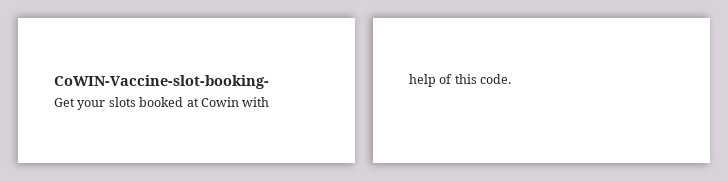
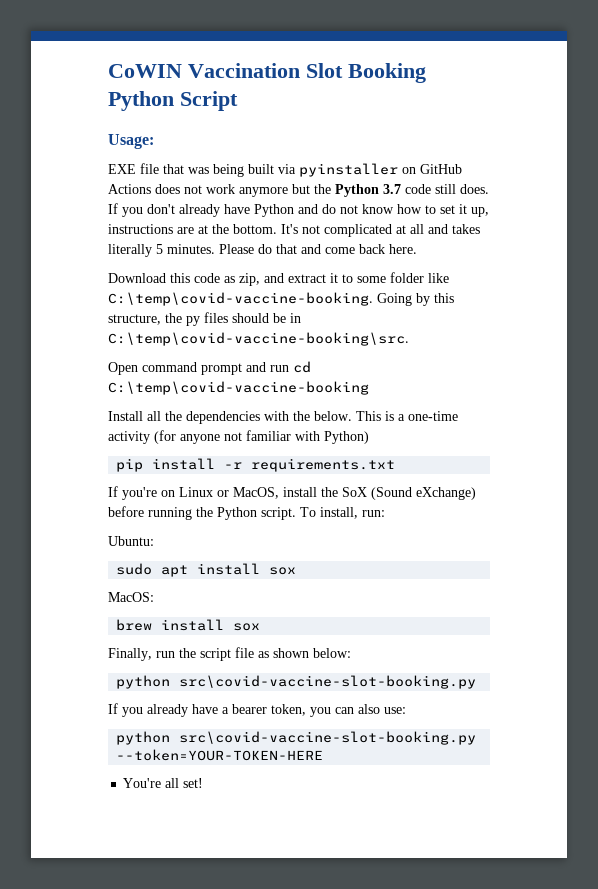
[54,75,269,89] [54,97,270,110] [409,74,512,87] CoWIN-Vaccine-slot-booking- // Get your slots booked at Cowin with help of this code. -> [108,63,426,83] [108,91,238,111] [108,134,154,149] [108,163,462,177] [108,184,489,197] [108,203,489,217] [108,224,480,237] [108,244,417,257] [108,272,449,286] [108,292,454,306] [108,312,301,326] [108,332,409,346] [108,361,311,375] [108,381,369,395] [108,411,458,424] [108,430,369,444] [116,458,396,472] [108,486,476,500] [108,506,385,520] [108,536,154,546] [116,563,297,577] [108,592,154,602] [116,619,261,631] [108,647,351,661] [116,675,477,689] [108,703,406,717] [116,731,477,745] [116,749,324,761] [123,778,204,788] CoWIN Vaccination Slot Booking Python Script // Usage: // EXE file that was being built via pyinstaller on GitHub Actions does not work anymore but the Python 3.7 code still does. If you don't already have Python and do not know how to set it up, instructions are at the bottom. It's not complicated at all and takes literally 5 minutes. Please do that and come back here. // Download this code as zip, and extract it to some folder like C:\temp\covid-vaccine-booking. Going by this structure, the py files should be in C:\temp\covid-vaccine-booking\src. // Open command prompt and run cd C:\temp\covid-vaccine-booking // Install all the dependencies with the below. This is a one-time activity (for anyone not familiar with Python) // pip install -r requirements.txt // If you're on Linux or MacOS, install the SoX (Sound eXchange) before running the Python script. To install, run: // Ubuntu: // sudo apt install sox // MacOS: // brew install sox // Finally, run the script file as shown below: // python src\covid-vaccine-slot-booking.py // If you already have a bearer token, you can also use: // python src\covid-vaccine-slot-booking.py --token=YOUR-TOKEN-HERE // You're all set!

